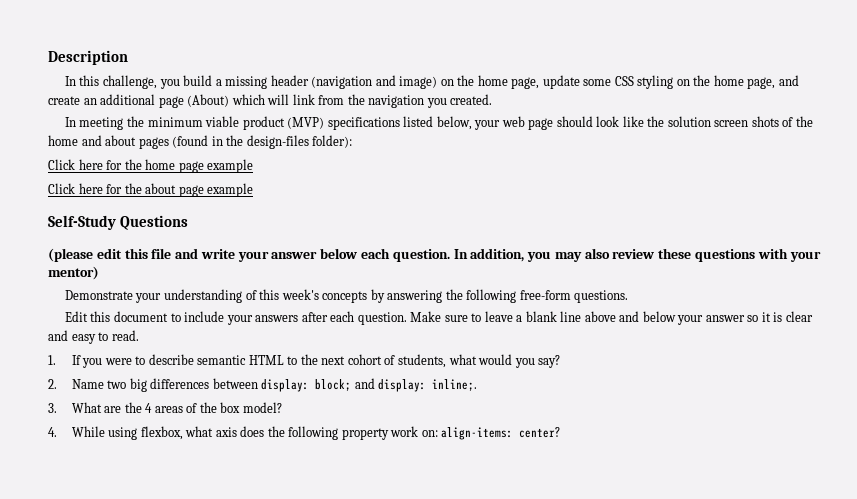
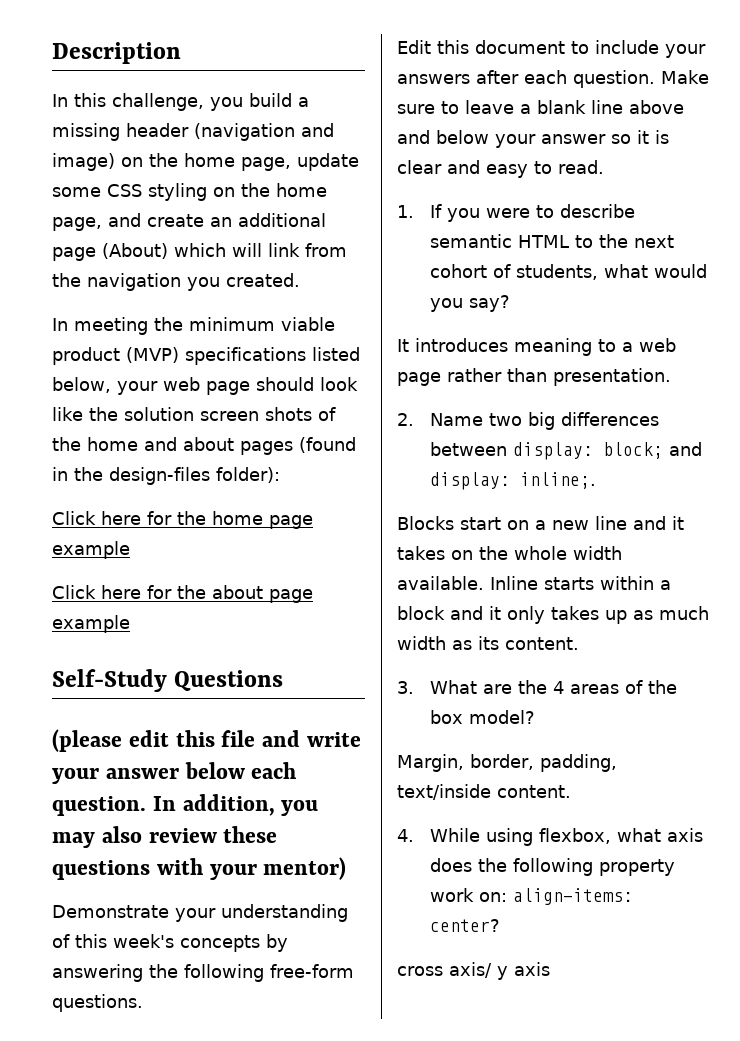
(561, 361) none -> [397,338,676,356] [397,368,671,386] // It introduces meaning to a web page rather than presentation.
(478, 385) none -> [397,516,684,530] [397,546,622,560] [397,576,671,590] [397,606,709,624] [397,636,579,650] // Blocks start on a new line and it takes on the whole width available. Inline starts within a block and it only takes up as much width as its content.
(282, 407) none -> [397,754,617,772] [397,784,571,800] // Margin, border, padding, text/inside content.
(561, 432) none -> [397,962,550,980] // cross axis/ y axis

